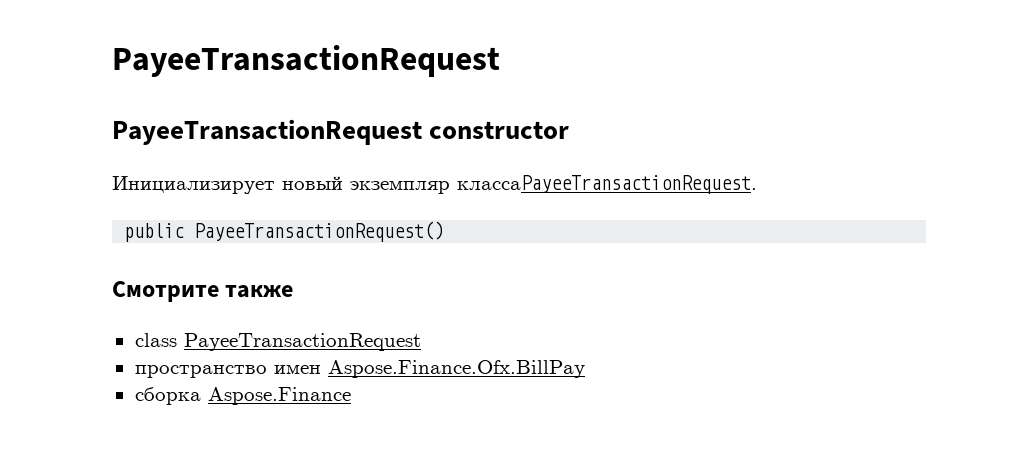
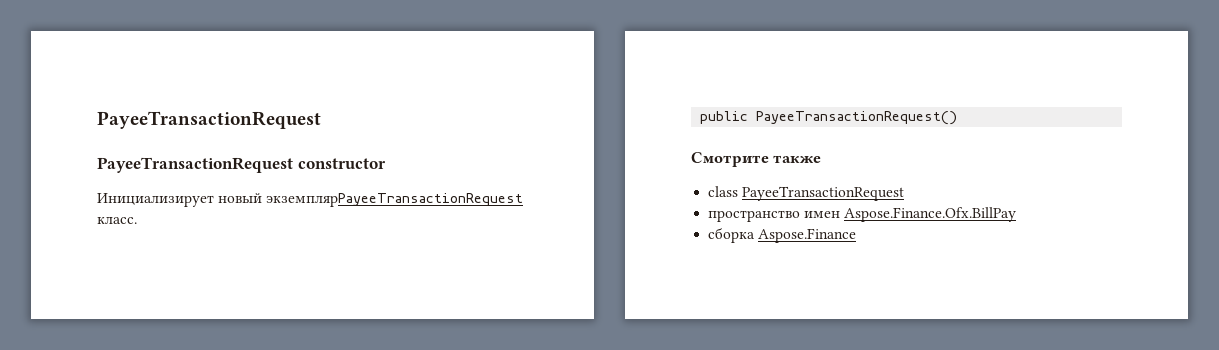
[350,175,757,194] экземпляр классаPayeeTransactionRequest. -> [266,193,524,207] [97,217,137,224] экземплярPayeeTransactionRequest класс.

